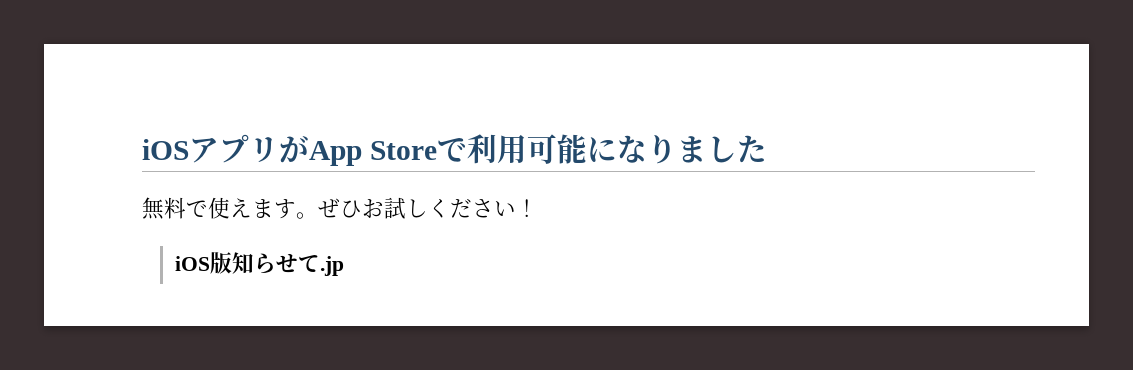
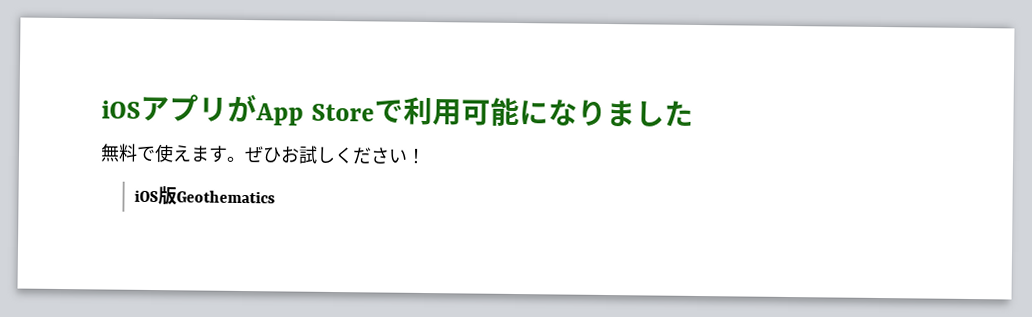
[231,252,344,276] 知らせて.jp -> [176,190,276,204] Geothematics

